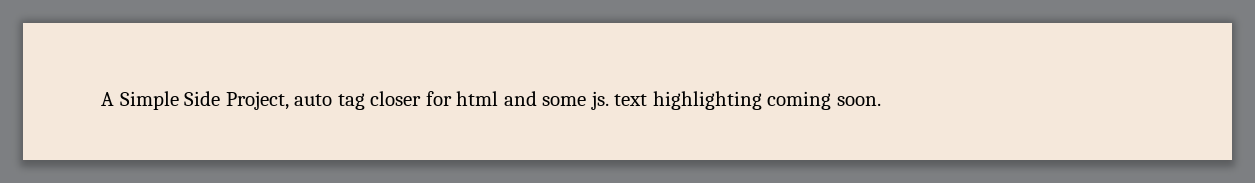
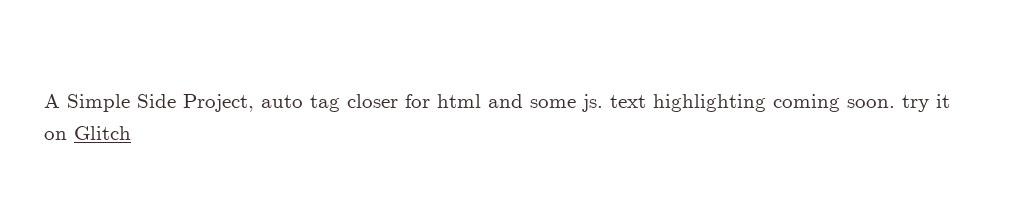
(882, 101) none -> [902,94,950,112] [44,126,131,140] try it on Glitch

